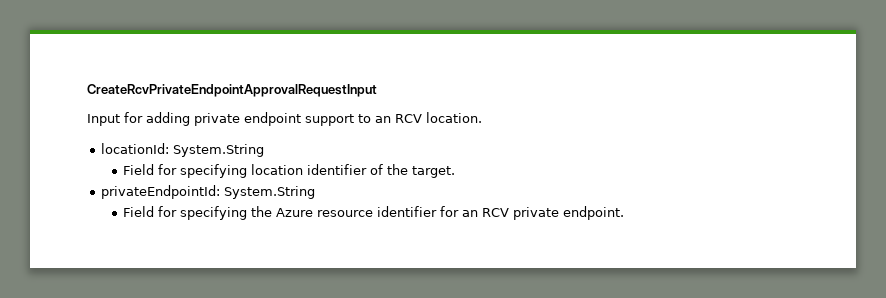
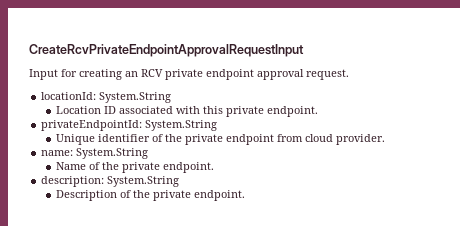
[146,112,482,126] [100,143,264,157] [123,164,456,178] [100,185,315,199] [123,206,510,220] adding private endpoint support to an RCV location. // locationId: System.String // Field for specifying location identifier of the target. // privateEndpointId: System.String // Field for specifying the Azure resource identifier for an RCV -> [79,69,349,80] [41,92,172,103] [55,106,318,117] [41,120,218,131] [55,134,385,145] [41,148,149,159] [55,162,214,173] [41,176,180,187] [55,190,150,201] creating an RCV private endpoint approval request. // locationId: System.String // Location ID associated with this private endpoint. // privateEndpointId: System.String // Unique identifier of the private endpoint from cloud provider. // name: System.String // Name of the private endpoint. // description: System.String // Description of the

